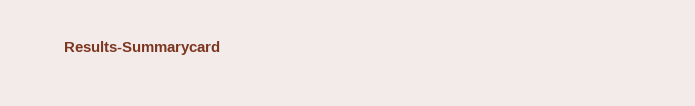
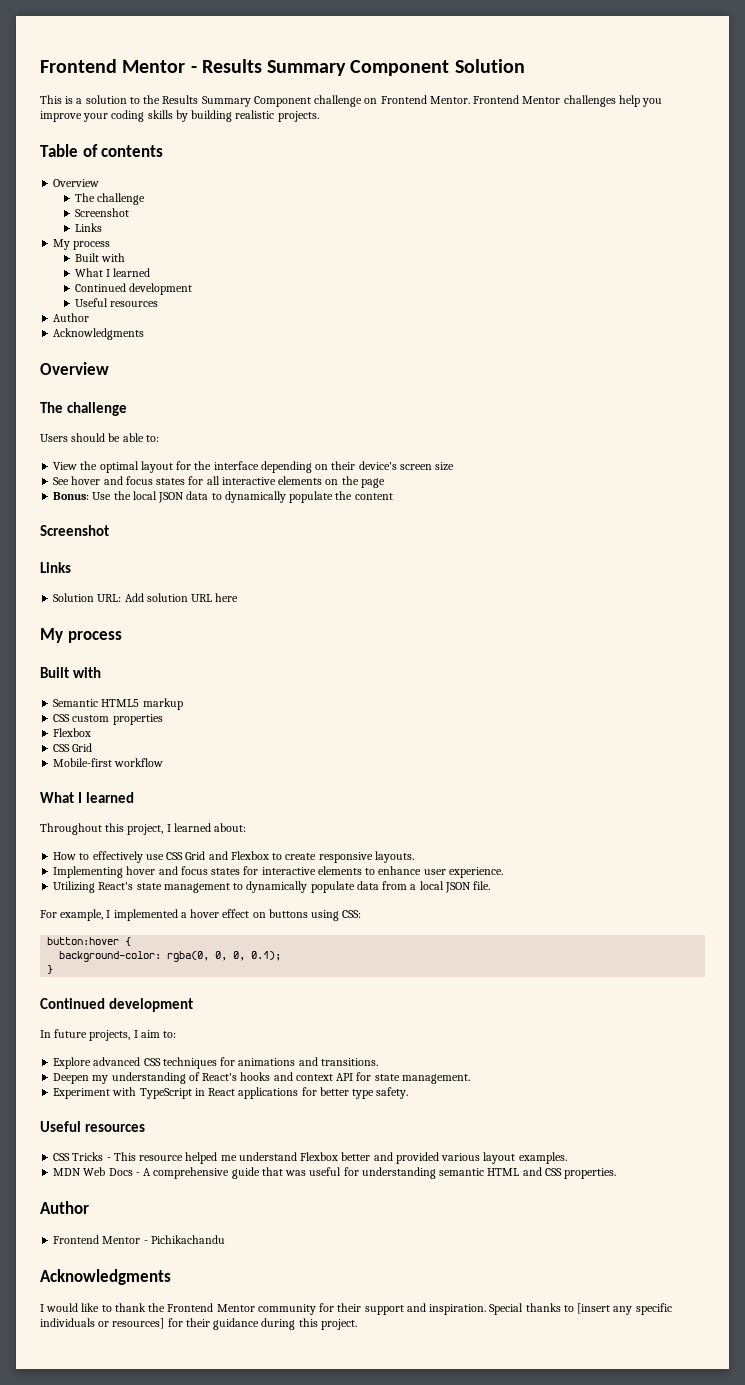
[64,41,220,55] Results-Summarycard -> [40,59,525,76] [40,95,663,107] [40,110,319,122] [40,144,164,157] [53,179,100,187] [74,193,145,205] [74,208,129,217] [74,223,102,232] [53,239,111,250] [74,253,125,262] [74,268,151,277] [74,283,192,295] [74,298,158,307] [53,313,90,322] [53,328,145,340] [40,362,109,375] [40,402,127,416] [40,433,159,442] [53,461,455,473] [53,476,385,488] [53,491,393,503] [40,525,109,536] [40,562,71,573] [53,593,239,602] [40,628,122,643] [40,667,101,678] [53,698,183,710] [53,714,163,725] [53,728,92,737] [53,743,93,752] [53,758,164,767] [40,792,134,803] [40,823,247,835] [53,851,414,863] [53,866,503,878] [53,881,491,893] [40,909,362,921] [47,937,132,946] [59,951,282,962] [47,965,54,974] [40,998,193,1012] [40,1029,177,1041] [53,1057,378,1069] [53,1072,470,1084] [53,1087,409,1099] [40,1121,145,1132] [53,1152,567,1164] [53,1167,617,1179] [40,1201,89,1214] [53,1235,225,1244] [40,1269,171,1285] [40,1303,672,1315] [40,1318,357,1330] Frontend Mentor - Results Summary Component Solution // This is a solution to the Results Summary Component challenge on Frontend Mentor. Frontend Mentor challenges help you improve your coding skills by building realistic projects. // Table of contents // Overview // The challenge // Screenshot // Links // My process // Built with // What I learned // Continued development // Useful resources // Author // Acknowledgments // Overview // The challenge // Users should be able to: // View the optimal layout for the interface depending on their device's screen size // See hover and focus states for all interactive elements on the page // Bonus: Use the local JSON data to dynamically populate the content // Screenshot // Links // Solution URL: Add solution URL here // My process // Built with // Semantic HTML5 markup // CSS custom properties // Flexbox // CSS Grid // Mobile-first workflow // What I learned // Throughout this project, I learned about: // How to effectively use CSS Grid and Flexbox to create responsive layouts. // Implementing hover and focus states for interactive elements to enhance user experience. // Utilizing React's state management to dynamically populate data from a local JSON file. // For example, I implemented a hover effect on buttons using CSS: // button:hover { // background-color: rgba(0, 0, 0, 0.1); // } // Continued development // In future projects, I aim to: // Explore advanced CSS techniques for animations and transitions. // Deepen my understanding of React's hooks and context API for state management. // Experiment with TypeScript in React applications for better type safety. // Useful resources // CSS Tricks - This resource helped me understand Flexbox better and provided various layout examples. // MDN Web Docs - A comprehensive guide that was useful for understanding semantic HTML and CSS properties. // Author // Frontend Mentor - Pichikachandu // Acknowledgments // I would like to thank the Frontend Mentor community for their support and inspiration. Special thanks to [insert any specific individuals or resources] for their guidance during this project.

